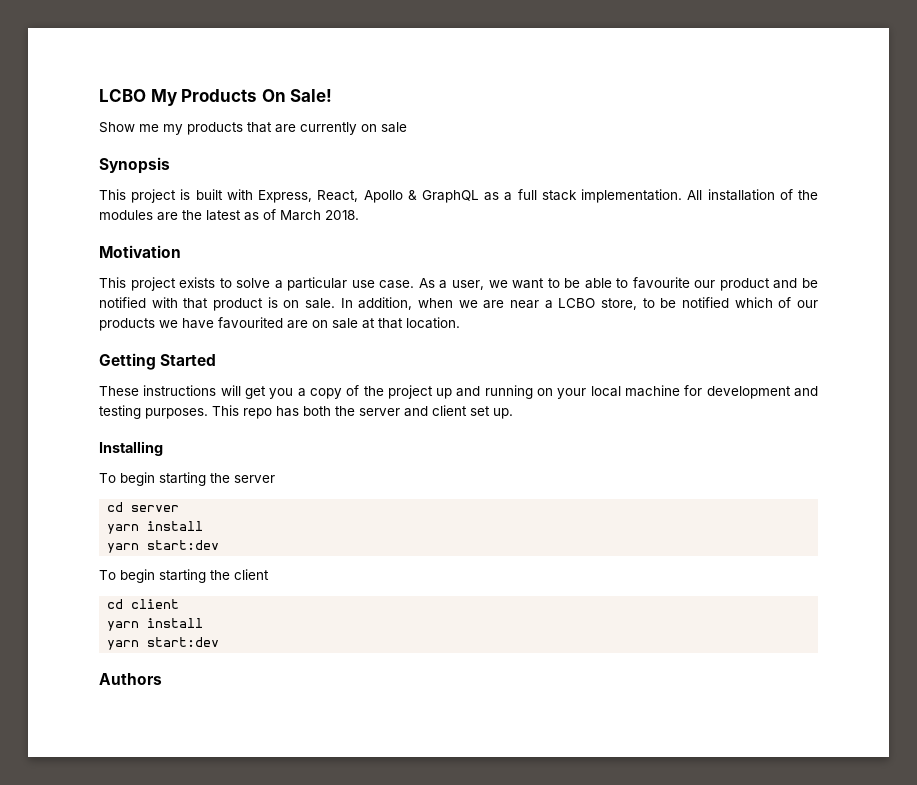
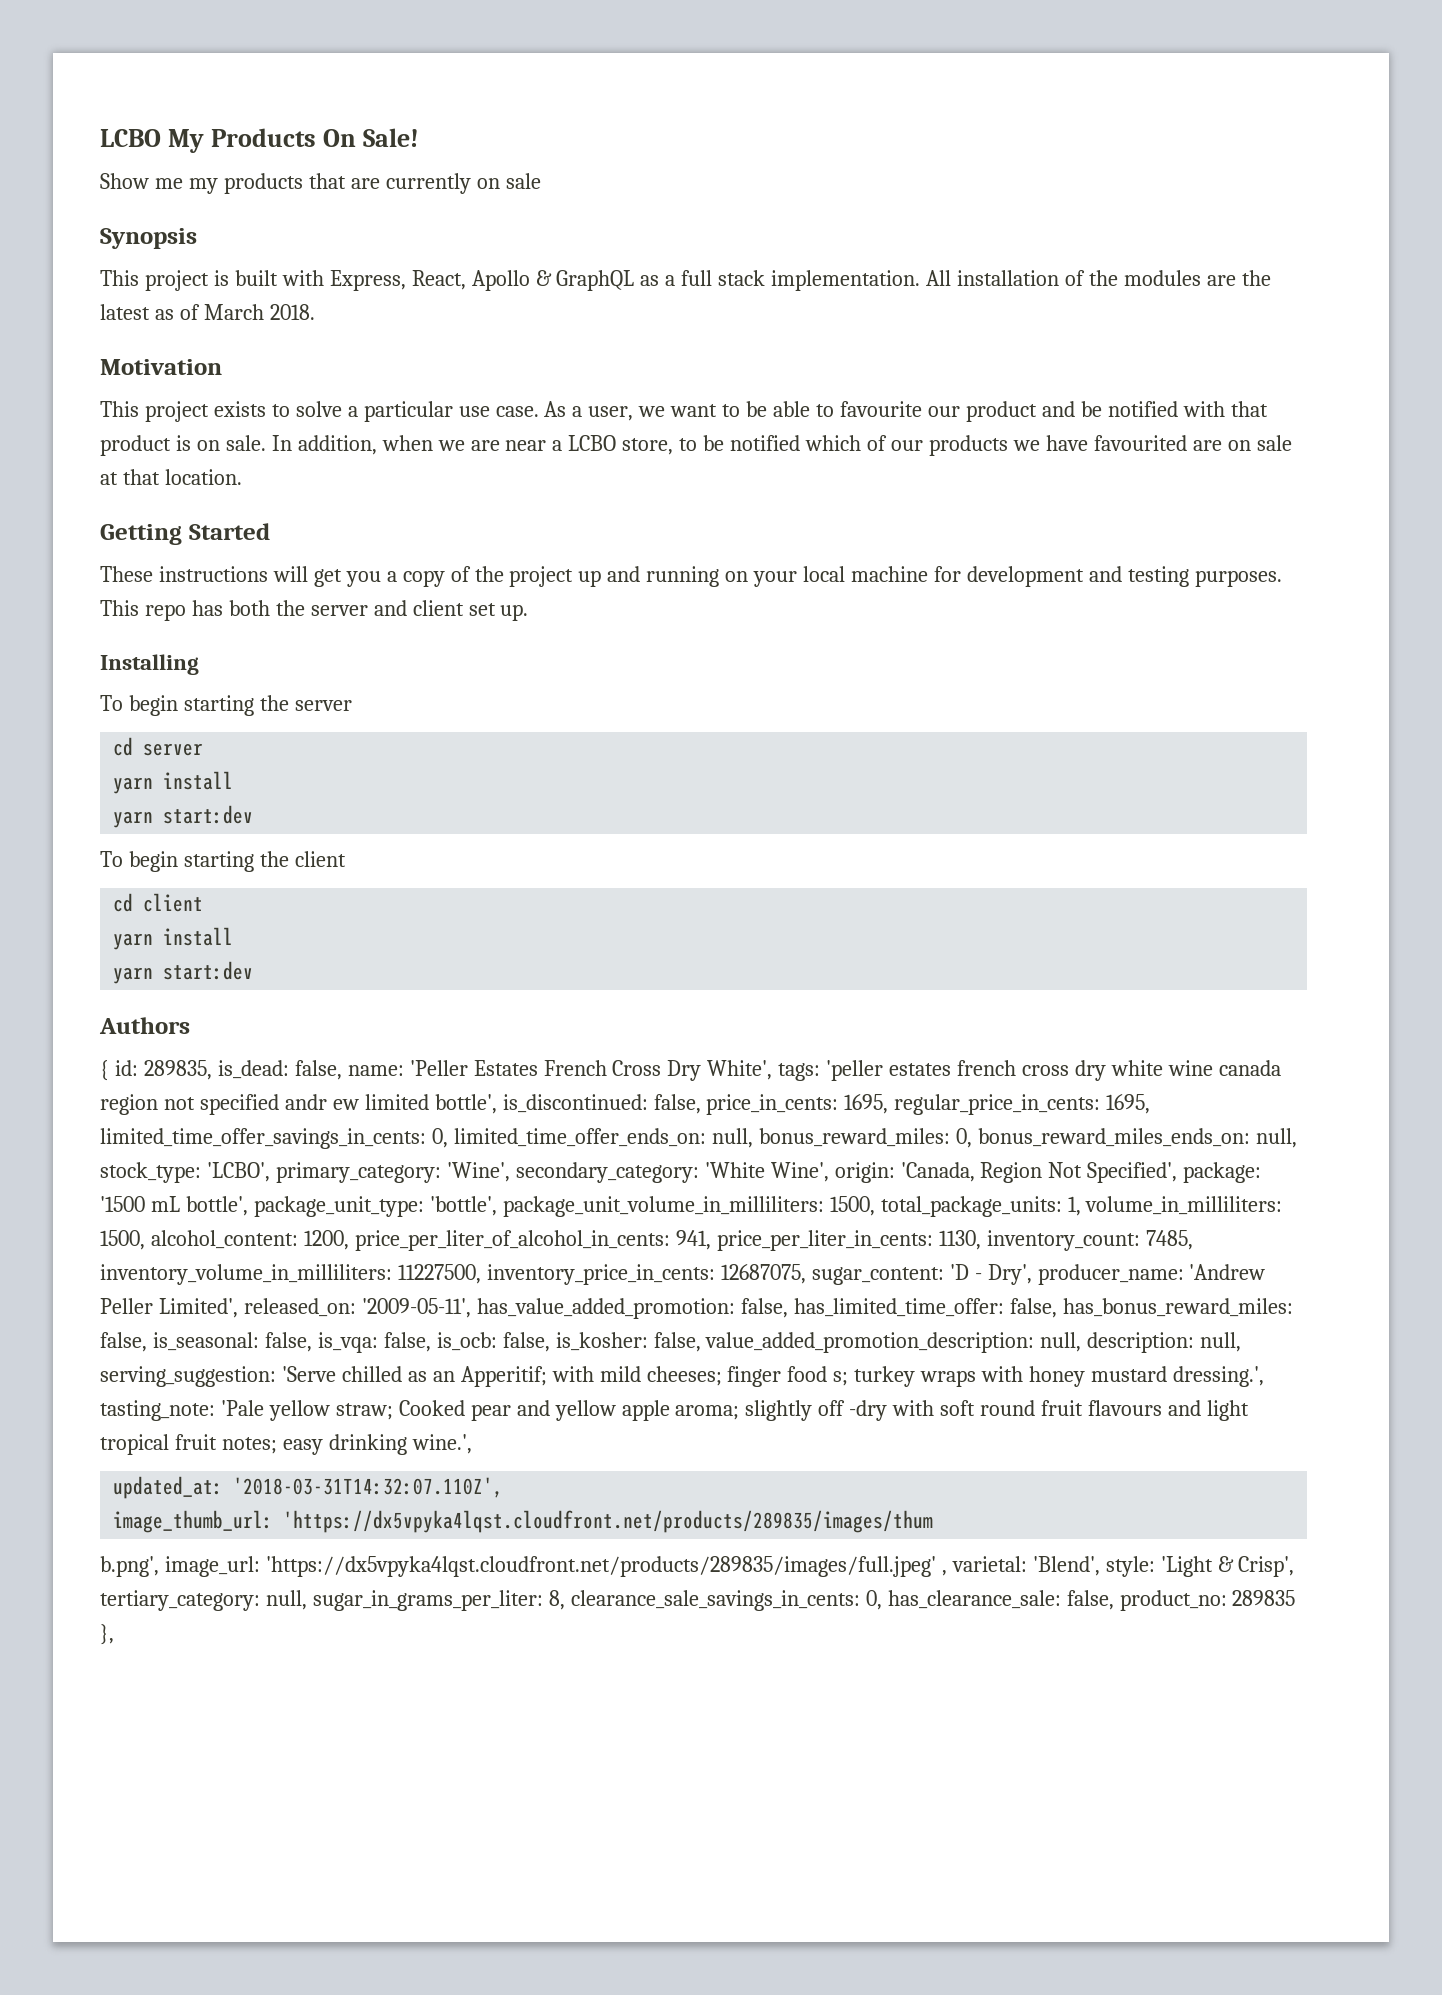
(162, 679) none -> [100,1060,1281,1081] [100,1094,1151,1115] [100,1128,1297,1149] [100,1162,1262,1183] [100,1196,1283,1217] [100,1230,1193,1251] [100,1264,1266,1285] [100,1298,1293,1319] [100,1332,1242,1353] [100,1366,1264,1387] [100,1400,1249,1421] [100,1434,472,1455] [113,1476,504,1499] [113,1510,934,1533] [100,1556,1295,1577] [100,1590,1296,1611] [100,1624,114,1645] // { id: 289835, is_dead: false, name: 'Peller Estates French Cross Dry White', tags: 'peller estates french cross dry white wine canada region not specified andr ew limited bottle', is_discontinued: false, price_in_cents: 1695, regular_price_in_cents: 1695, limited_time_offer_savings_in_cents: 0, limited_time_offer_ends_on: null, bonus_reward_miles: 0, bonus_reward_miles_ends_on: null, stock_type: 'LCBO', primary_category: 'Wine', secondary_category: 'White Wine', origin: 'Canada, Region Not Specified', package: '1500 mL bottle', package_unit_type: 'bottle', package_unit_volume_in_milliliters: 1500, total_package_units: 1, volume_in_milliliters: 1500, alcohol_content: 1200, price_per_liter_of_alcohol_in_cents: 941, price_per_liter_in_cents: 1130, inventory_count: 7485, inventory_volume_in_milliliters: 11227500, inventory_price_in_cents: 12687075, sugar_content: 'D - Dry', producer_name: 'Andrew Peller Limited', released_on: '2009-05-11', has_value_added_promotion: false, has_limited_time_offer: false, has_bonus_reward_miles: false, is_seasonal: false, is_vqa: false, is_ocb: false, is_kosher: false, value_added_promotion_description: null, description: null, serving_suggestion: 'Serve chilled as an Apperitif; with mild cheeses; finger food s; turkey wraps with honey mustard dressing.', tasting_note: 'Pale yellow straw; Cooked pear and yellow apple aroma; slightly off -dry with soft round fruit flavours and light tropical fruit notes; easy drinking wine.', // updated_at: '2018-03-31T14:32:07.110Z', // image_thumb_url: 'https://dx5vpyka4lqst.cloudfront.net/products/289835/images/thum // b.png', image_url: 'https://dx5vpyka4lqst.cloudfront.net/products/289835/images/full.jpeg' , varietal: 'Blend', style: 'Light & Crisp', tertiary_category: null, sugar_in_grams_per_liter: 8, clearance_sale_savings_in_cents: 0, has_clearance_sale: false, product_no: 289835 },

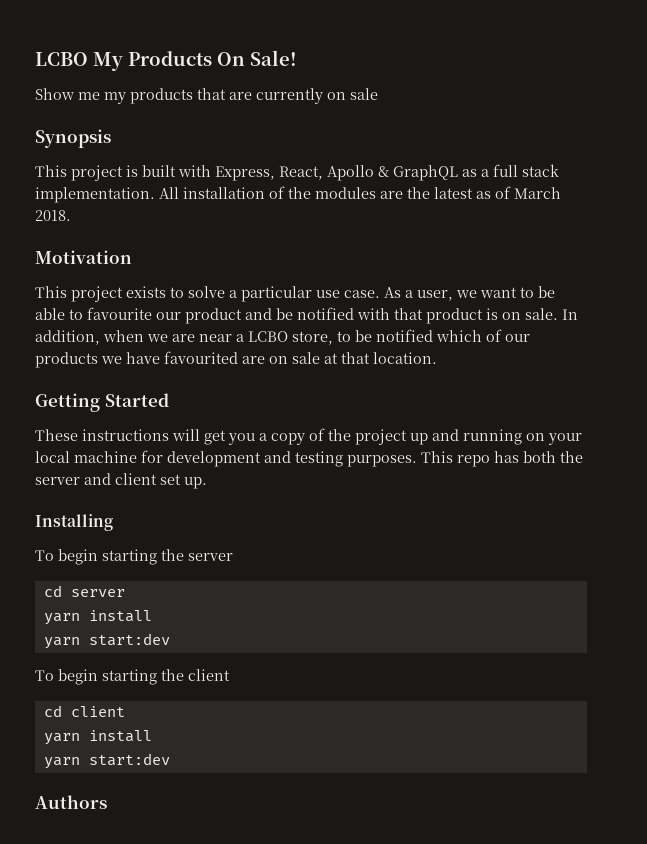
[100,1060,1281,1081] [100,1094,1151,1115] [100,1128,1297,1149] [100,1162,1262,1183] [100,1196,1283,1217] [100,1230,1193,1251] [100,1264,1266,1285] [100,1298,1293,1319] [100,1332,1242,1353] [100,1366,1264,1387] [100,1400,1249,1421] [100,1434,472,1455] [113,1476,504,1499] [113,1510,934,1533] [100,1556,1295,1577] [100,1590,1296,1611] [100,1624,114,1645] // { id: 289835, is_dead: false, name: 'Peller Estates French Cross Dry White', tags: 'peller estates french cross dry white wine canada region not specified andr ew limited bottle', is_discontinued: false, price_in_cents: 1695, regular_price_in_cents: 1695, limited_time_offer_savings_in_cents: 0, limited_time_offer_ends_on: null, bonus_reward_miles: 0, bonus_reward_miles_ends_on: null, stock_type: 'LCBO', primary_category: 'Wine', secondary_category: 'White Wine', origin: 'Canada, Region Not Specified', package: '1500 mL bottle', package_unit_type: 'bottle', package_unit_volume_in_milliliters: 1500, total_package_units: 1, volume_in_milliliters: 1500, alcohol_content: 1200, price_per_liter_of_alcohol_in_cents: 941, price_per_liter_in_cents: 1130, inventory_count: 7485, inventory_volume_in_milliliters: 11227500, inventory_price_in_cents: 12687075, sugar_content: 'D - Dry', producer_name: 'Andrew Peller Limited', released_on: '2009-05-11', has_value_added_promotion: false, has_limited_time_offer: false, has_bonus_reward_miles: false, is_seasonal: false, is_vqa: false, is_ocb: false, is_kosher: false, value_added_promotion_description: null, description: null, serving_suggestion: 'Serve chilled as an Apperitif; with mild cheeses; finger food s; turkey wraps with honey mustard dressing.', tasting_note: 'Pale yellow straw; Cooked pear and yellow apple aroma; slightly off -dry with soft round fruit flavours and light tropical fruit notes; easy drinking wine.', // updated_at: '2018-03-31T14:32:07.110Z', // image_thumb_url: 'https://dx5vpyka4lqst.cloudfront.net/products/289835/images/thum // b.png', image_url: 'https://dx5vpyka4lqst.cloudfront.net/products/289835/images/full.jpeg' , varietal: 'Blend', style: 'Light & Crisp', tertiary_category: null, sugar_in_grams_per_liter: 8, clearance_sale_savings_in_cents: 0, has_clearance_sale: false, product_no: 289835 }, -> (107, 802) none

